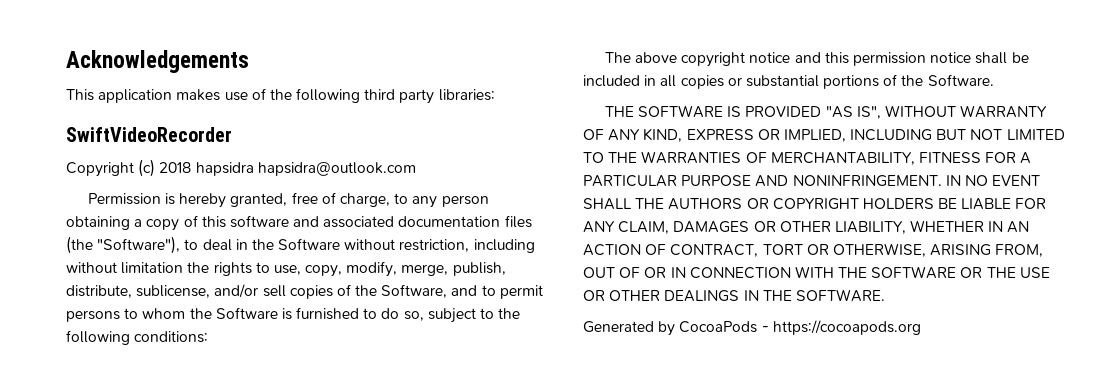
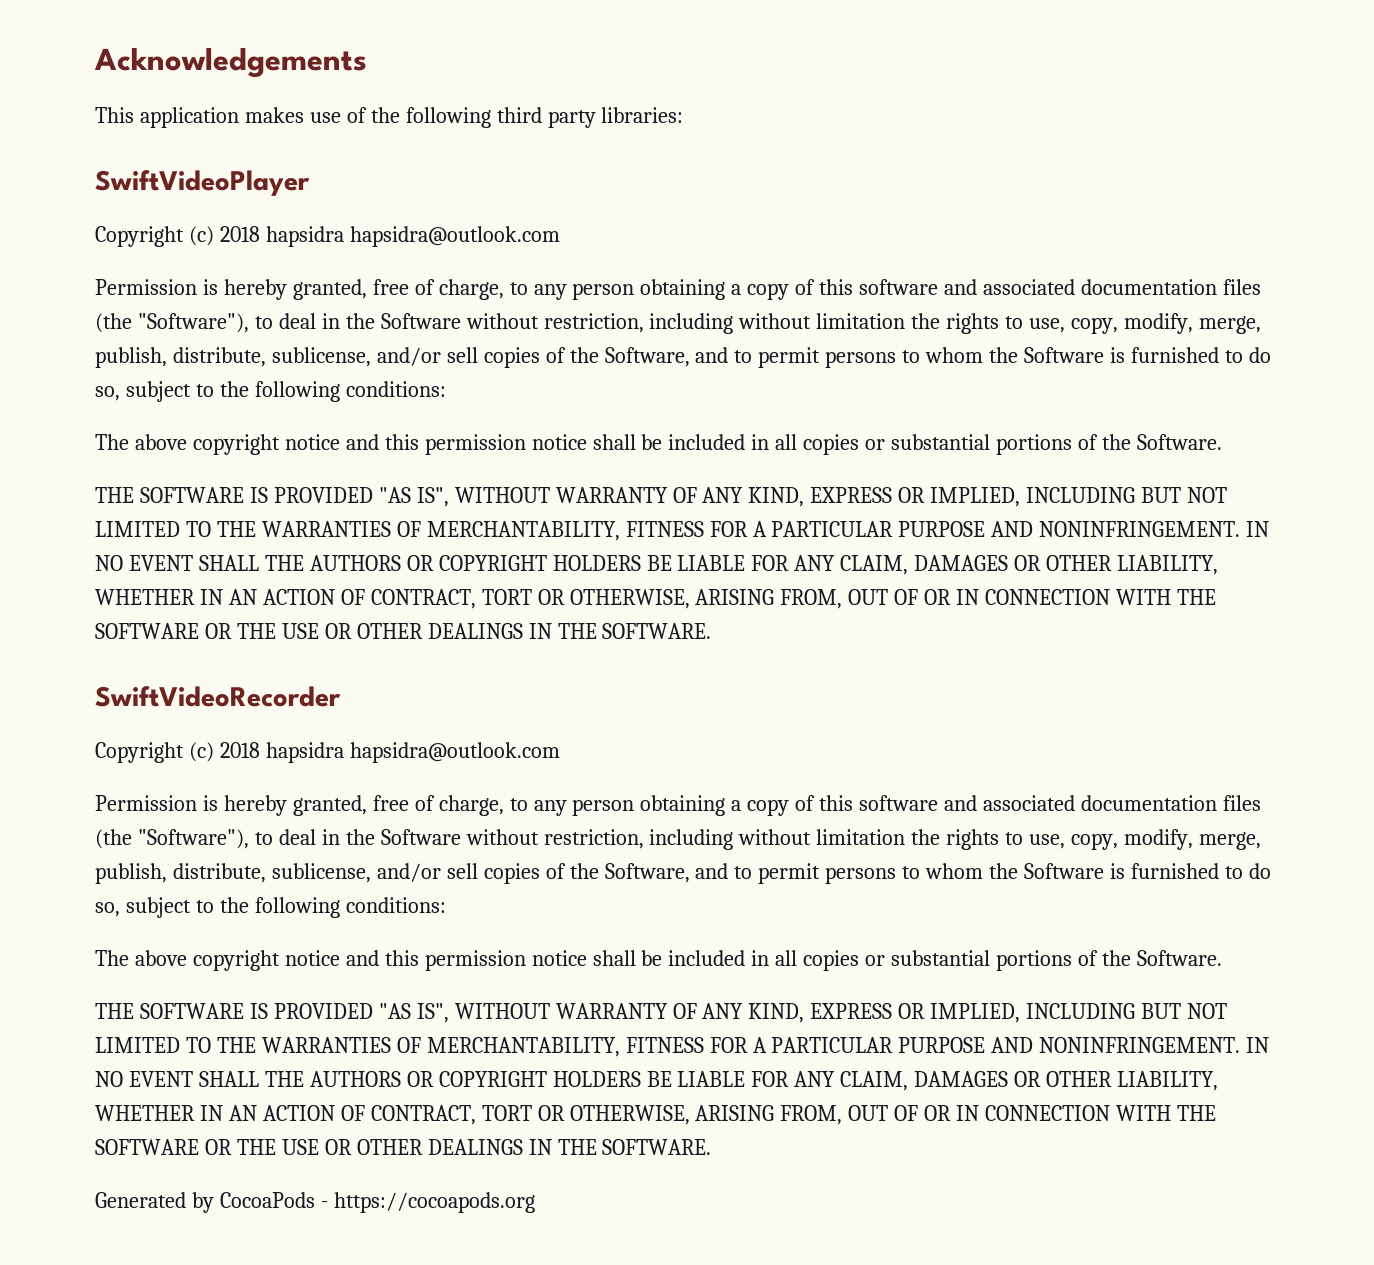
(495, 95) none -> [95,170,310,196] [95,226,560,247] [95,279,1261,300] [95,313,1261,334] [95,347,1271,368] [95,381,446,402] [95,434,1222,455] [95,487,1228,507] [95,521,1270,541] [95,555,1219,575] [95,589,1216,609] [95,623,712,639] // SwiftVideoPlayer // Copyright (c) 2018 hapsidra hapsidra@outlook.com // Permission is hereby granted, free of charge, to any person obtaining a copy of this software and associated documentation files (the "Software"), to deal in the Software without restriction, including without limitation the rights to use, copy, modify, merge, publish, distribute, sublicense, and/or sell copies of the Software, and to permit persons to whom the Software is furnished to do so, subject to the following conditions: // The above copyright notice and this permission notice shall be included in all copies or substantial portions of the Software. // THE SOFTWARE IS PROVIDED "AS IS", WITHOUT WARRANTY OF ANY KIND, EXPRESS OR IMPLIED, INCLUDING BUT NOT LIMITED TO THE WARRANTIES OF MERCHANTABILITY, FITNESS FOR A PARTICULAR PURPOSE AND NONINFRINGEMENT. IN NO EVENT SHALL THE AUTHORS OR COPYRIGHT HOLDERS BE LIABLE FOR ANY CLAIM, DAMAGES OR OTHER LIABILITY, WHETHER IN AN ACTION OF CONTRACT, TORT OR OTHERWISE, ARISING FROM, OUT OF OR IN CONNECTION WITH THE SOFTWARE OR THE USE OR OTHER DEALINGS IN THE SOFTWARE.

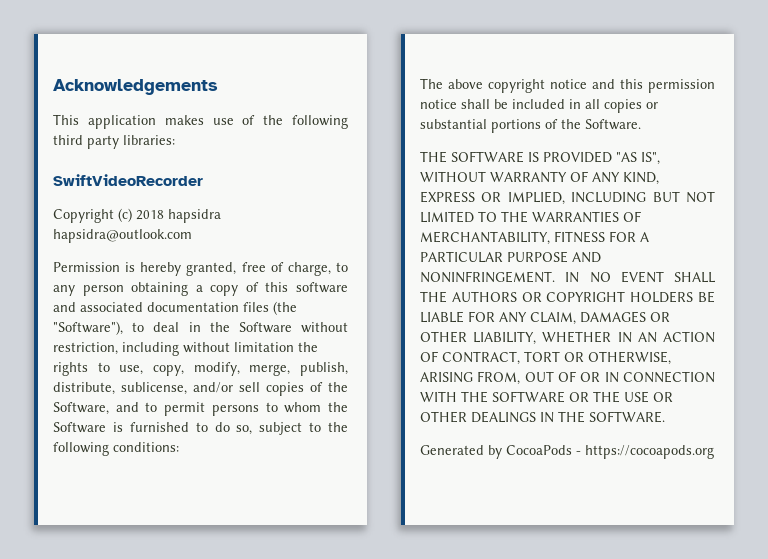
[95,170,310,196] [95,226,560,247] [95,279,1261,300] [95,313,1261,334] [95,347,1271,368] [95,381,446,402] [95,434,1222,455] [95,487,1228,507] [95,521,1270,541] [95,555,1219,575] [95,589,1216,609] [95,623,712,639] // SwiftVideoPlayer // Copyright (c) 2018 hapsidra hapsidra@outlook.com // Permission is hereby granted, free of charge, to any person obtaining a copy of this software and associated documentation files (the "Software"), to deal in the Software without restriction, including without limitation the rights to use, copy, modify, merge, publish, distribute, sublicense, and/or sell copies of the Software, and to permit persons to whom the Software is furnished to do so, subject to the following conditions: // The above copyright notice and this permission notice shall be included in all copies or substantial portions of the Software. // THE SOFTWARE IS PROVIDED "AS IS", WITHOUT WARRANTY OF ANY KIND, EXPRESS OR IMPLIED, INCLUDING BUT NOT LIMITED TO THE WARRANTIES OF MERCHANTABILITY, FITNESS FOR A PARTICULAR PURPOSE AND NONINFRINGEMENT. IN NO EVENT SHALL THE AUTHORS OR COPYRIGHT HOLDERS BE LIABLE FOR ANY CLAIM, DAMAGES OR OTHER LIABILITY, WHETHER IN AN ACTION OF CONTRACT, TORT OR OTHERWISE, ARISING FROM, OUT OF OR IN CONNECTION WITH THE SOFTWARE OR THE USE OR OTHER DEALINGS IN THE SOFTWARE. -> (175, 140) none

